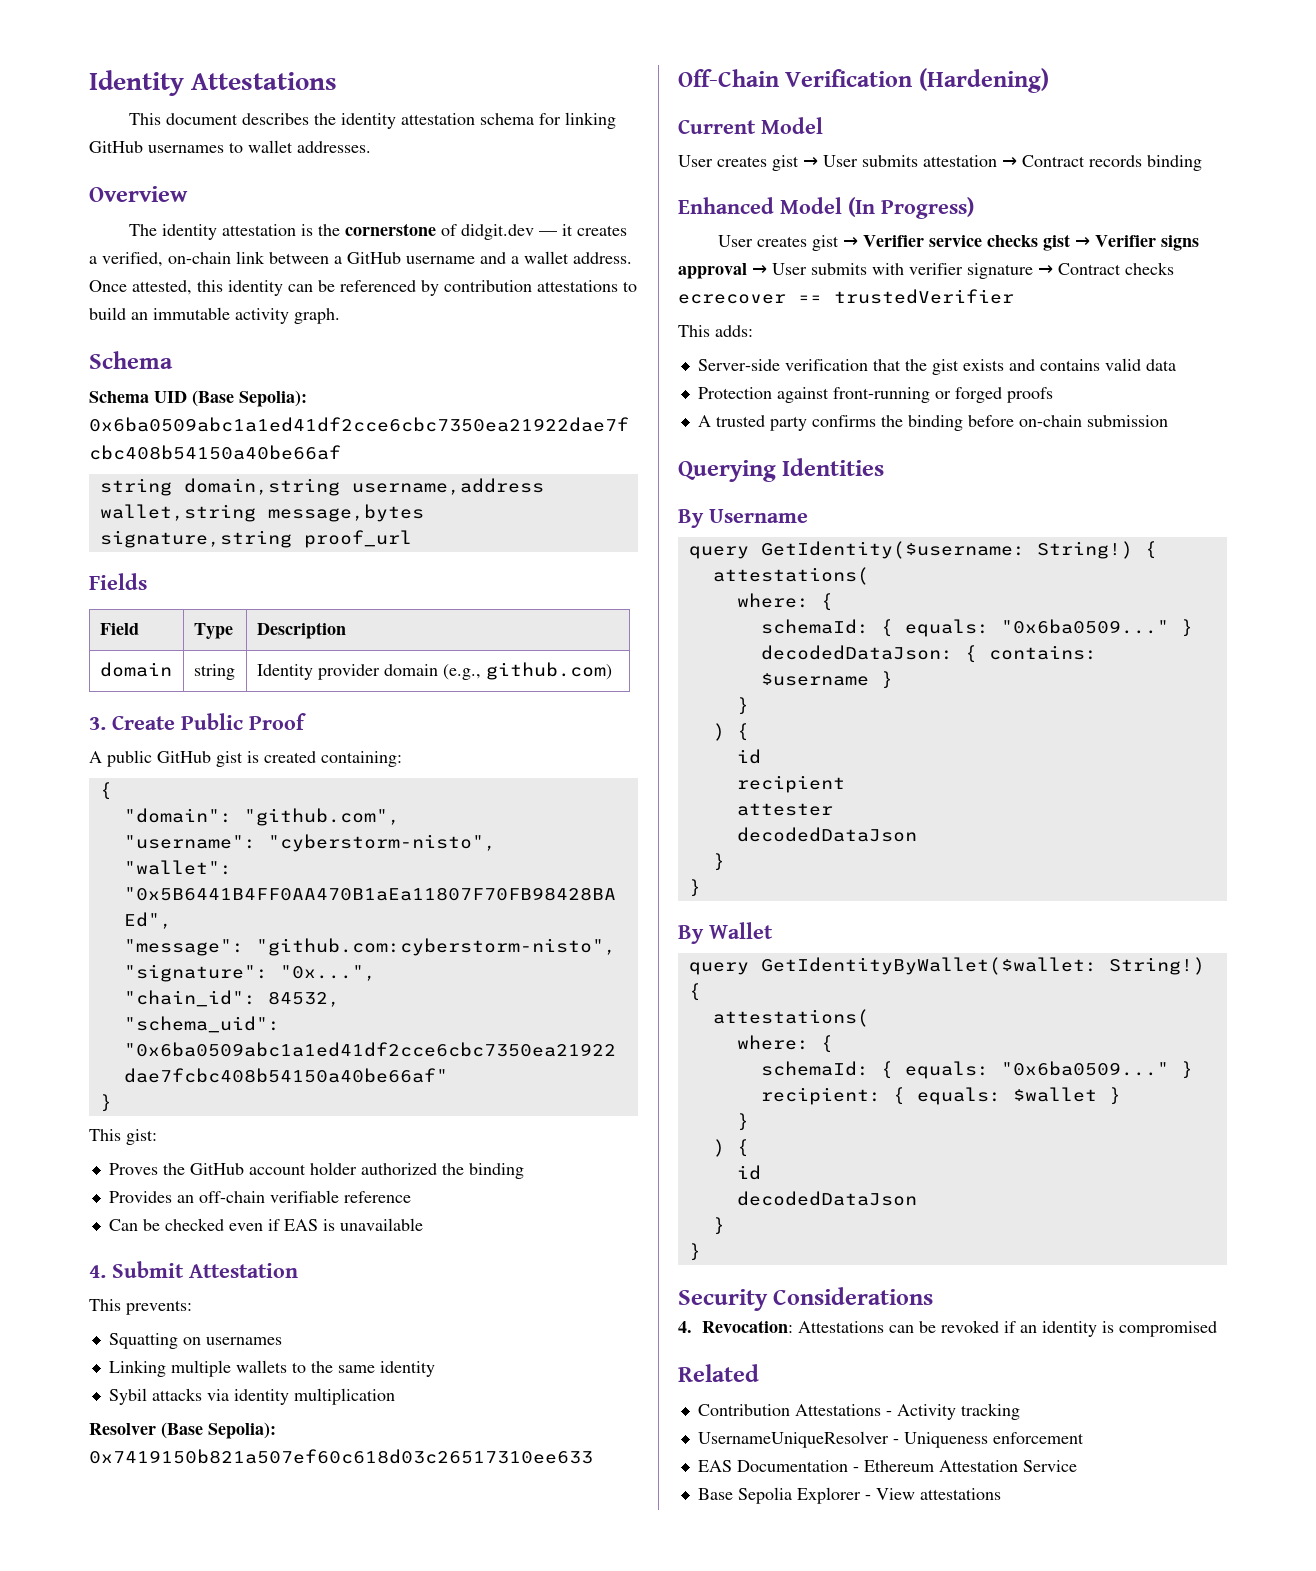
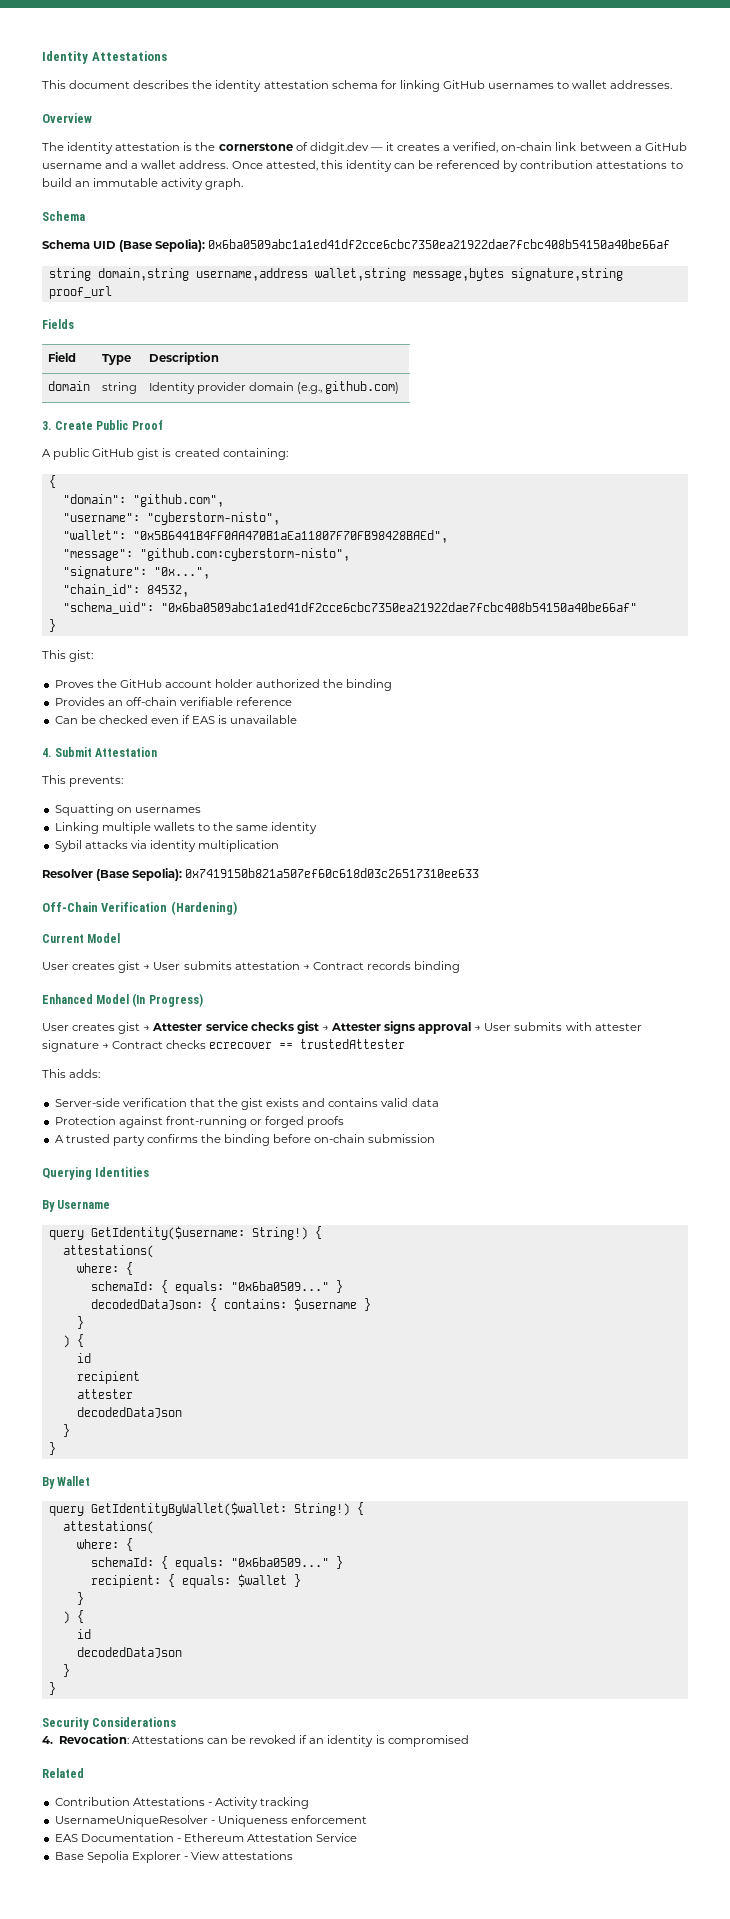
[862,235,924,247] Verifier -> [152,1023,203,1031] Attester
[1094,235,1156,247] Verifier -> [330,1023,381,1031] Attester
[909,263,963,275] verifier -> [594,1023,642,1031] attester
[834,289,1014,304] trustedVerifier -> [300,1039,406,1049] trustedAttester

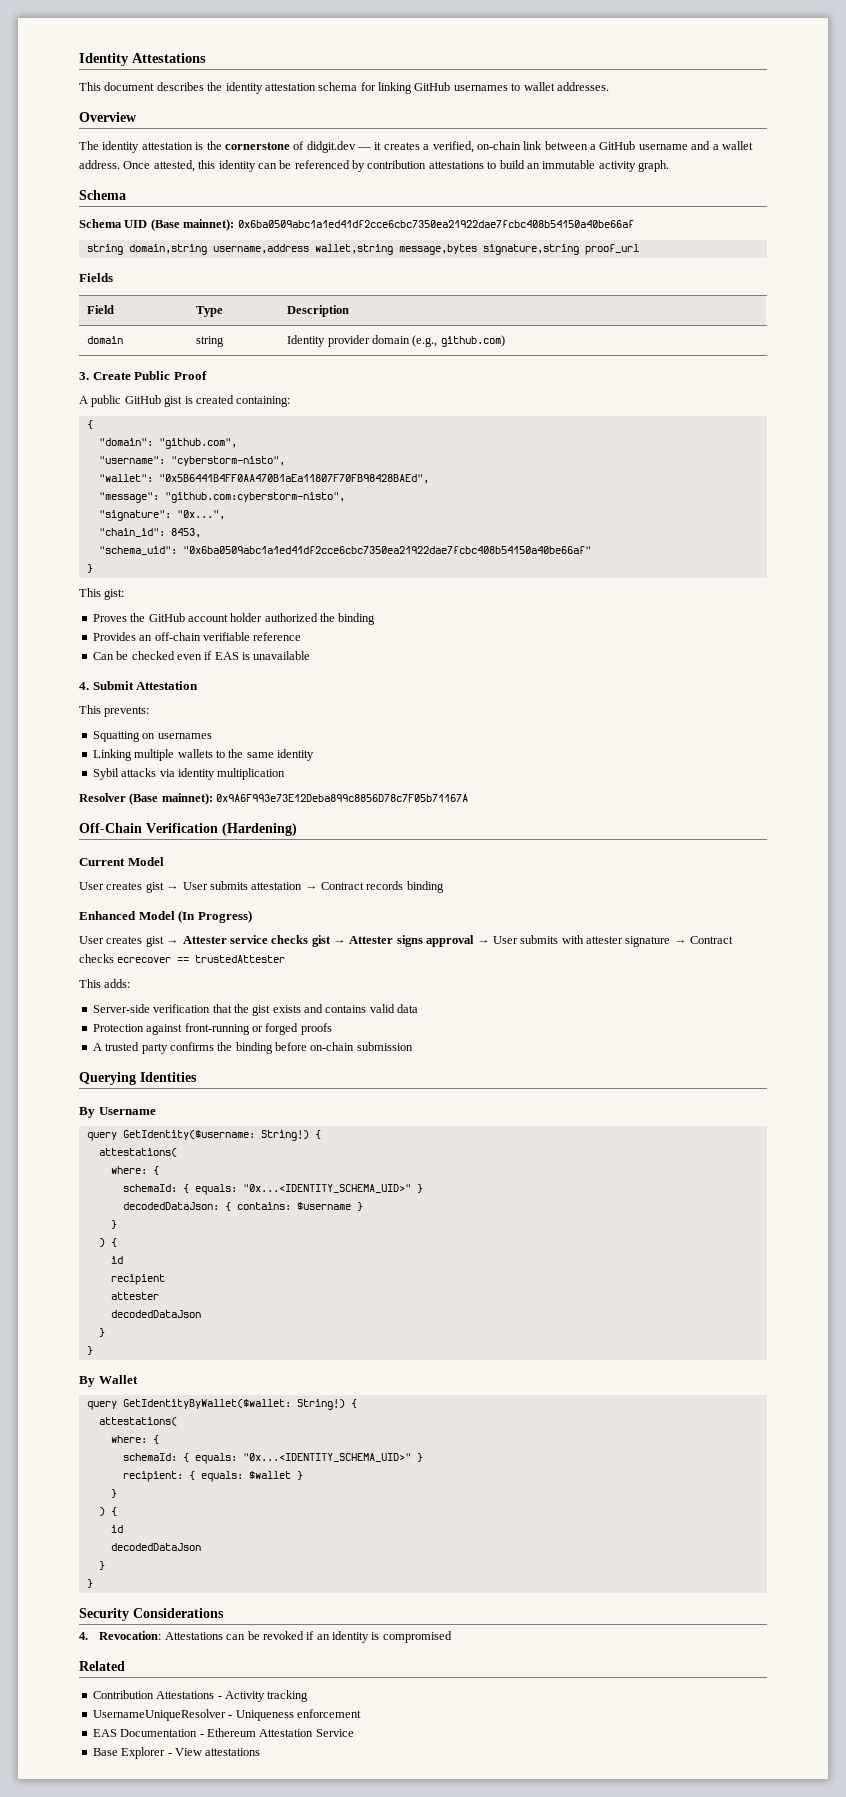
[155,239,206,252] Sepolia): -> [183,219,235,231] mainnet):
[146,585,189,597] 84532, -> [170,528,201,538] 8453,
[132,868,480,881] Sepolia): 0x7419150b821a507ef60c618d03c26517310ee633 -> [161,793,469,805] mainnet): 0x9A6F993e73E12Deba899c8856D78c7F05b71167A
[230,1281,329,1291] "0x6ba0509..." -> [242,1184,411,1193] "0x...<IDENTITY_SCHEMA_UID>"
[230,1557,329,1567] "0x6ba0509..." -> [242,1453,411,1462] "0x...<IDENTITY_SCHEMA_UID>"
[86,1851,129,1863] Sepolia -> (118, 1752) none

